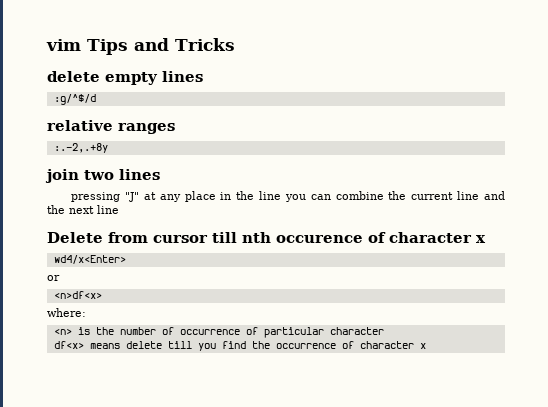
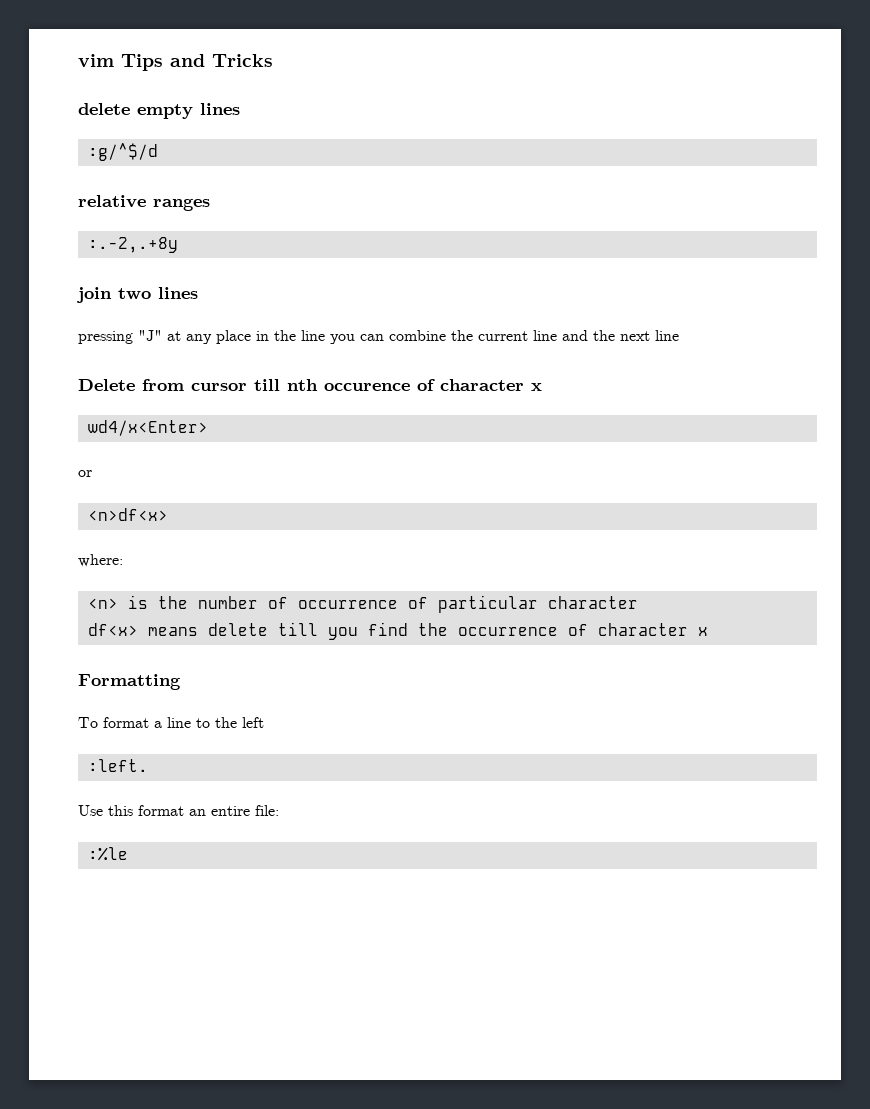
(426, 346) none -> [78,674,181,690] [78,717,264,728] [87,759,148,772] [78,805,279,816] [87,847,128,861] // Formatting // To format a line to the left // :left. // Use this format an entire file: // :%le

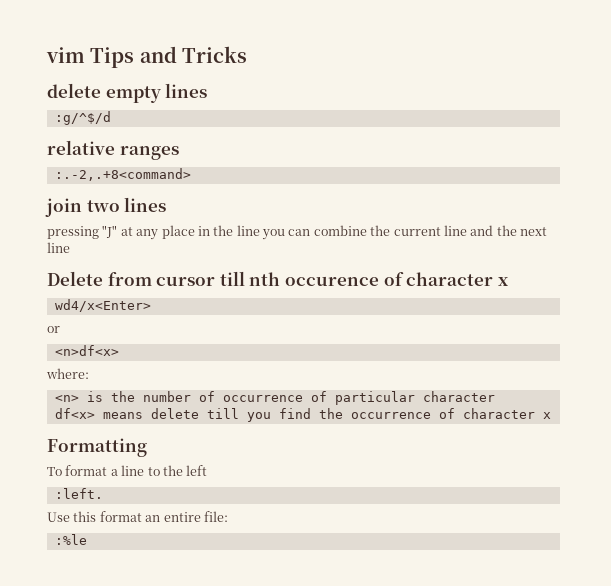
[87,237,178,253] :.-2,.+8y -> [54,168,191,181] :.-2,.+8<command>

